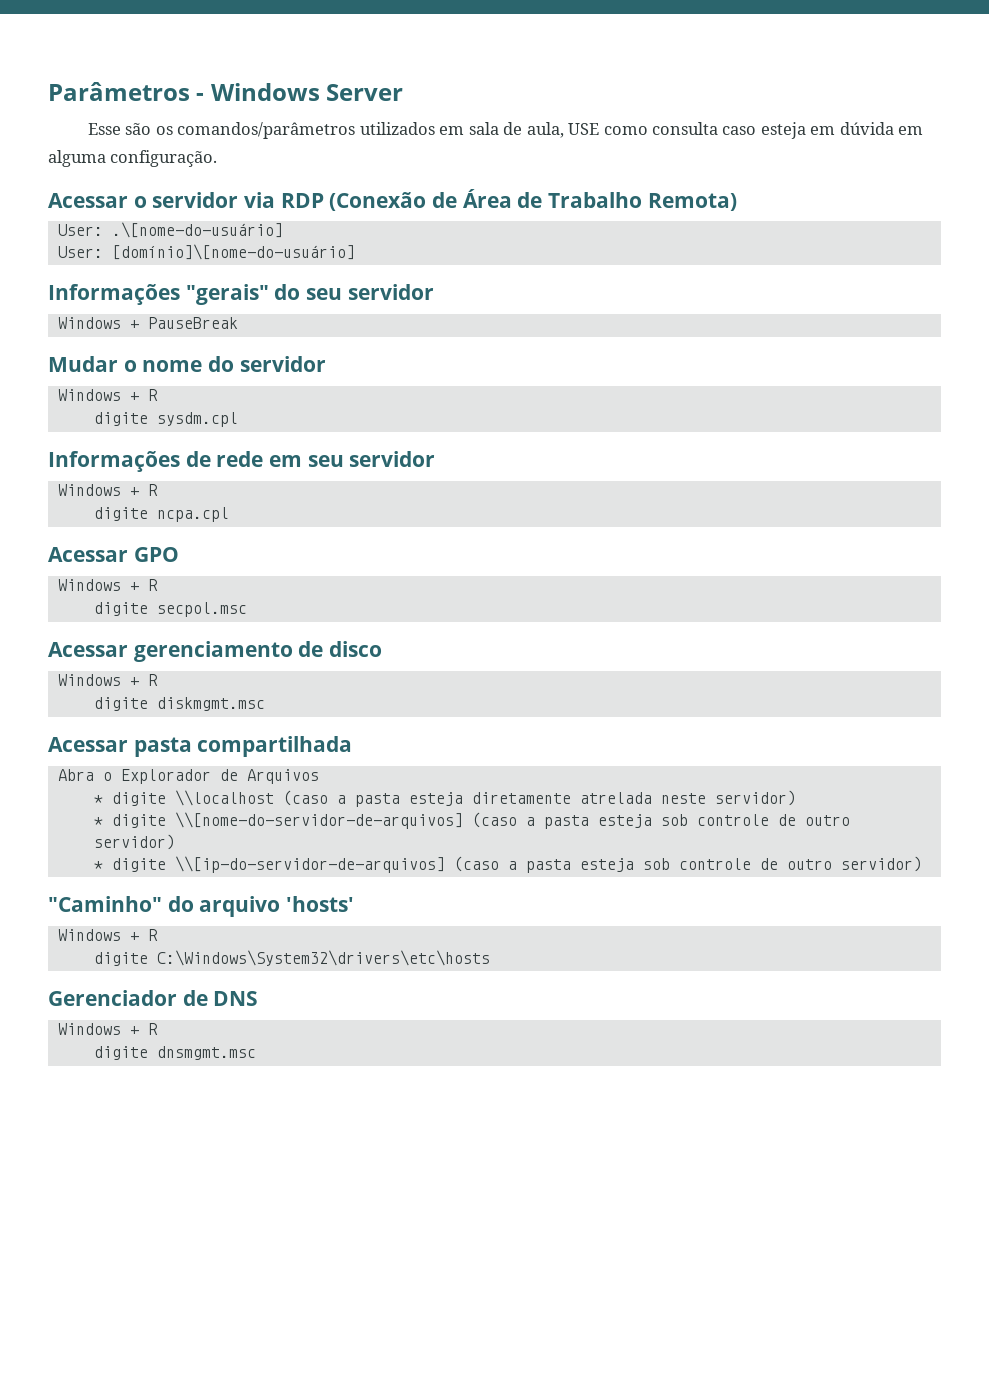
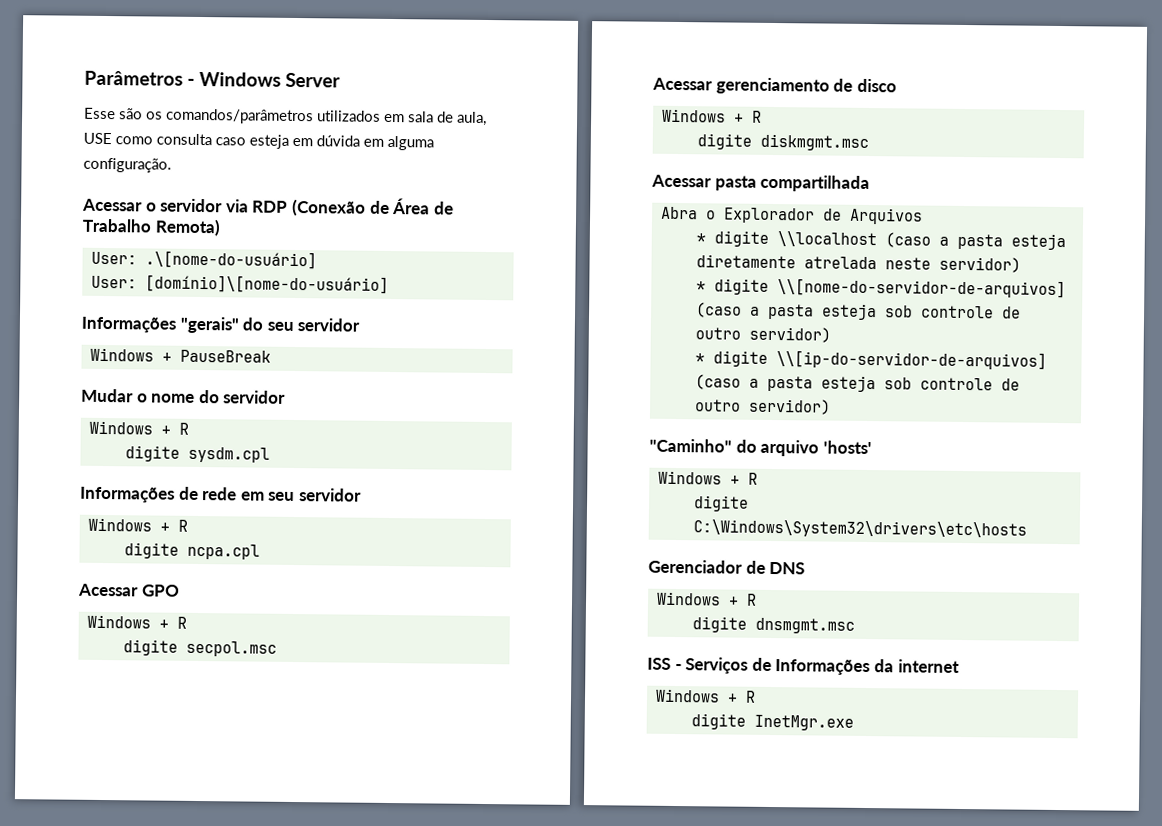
(256, 1053) none -> [647,657,960,676] [654,688,756,703] [690,713,854,731] // ISS - Serviços de Informações da internet // Windows + R // digite InetMgr.exe

